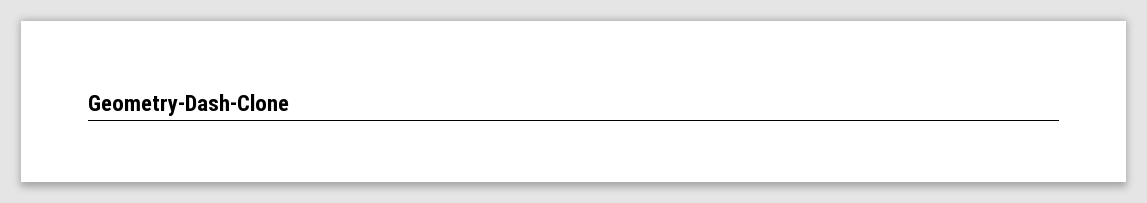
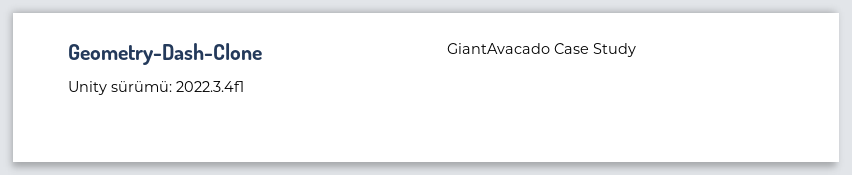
(289, 105) none -> [68,81,244,95] [447,43,636,57] // Unity sürümü: 2022.3.4f1 // GiantAvacado Case Study

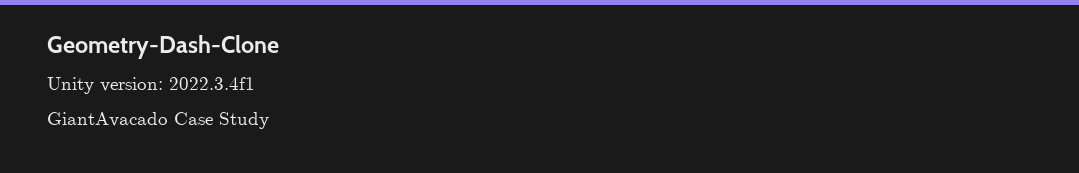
[111,81,172,92] sürümü: -> [100,77,163,92] version:

